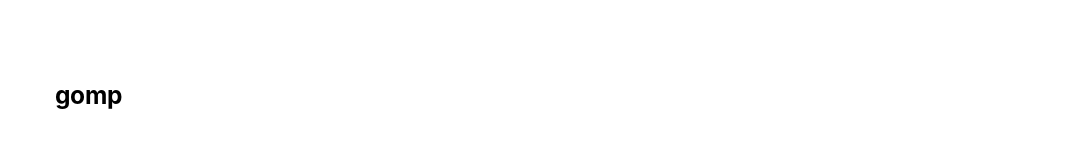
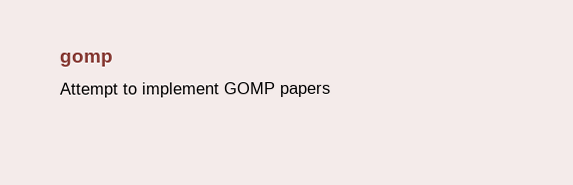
(122, 99) none -> [59,82,331,98] // Attempt to implement GOMP papers

